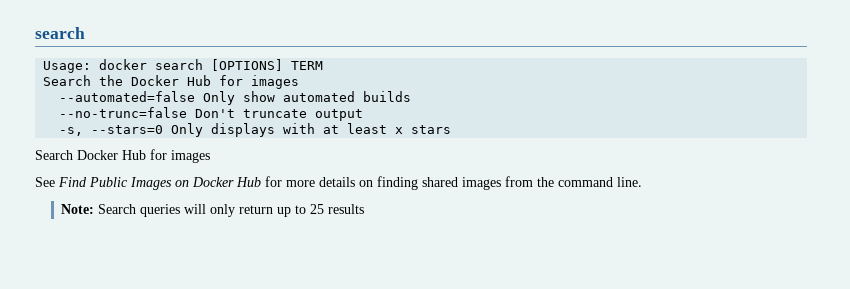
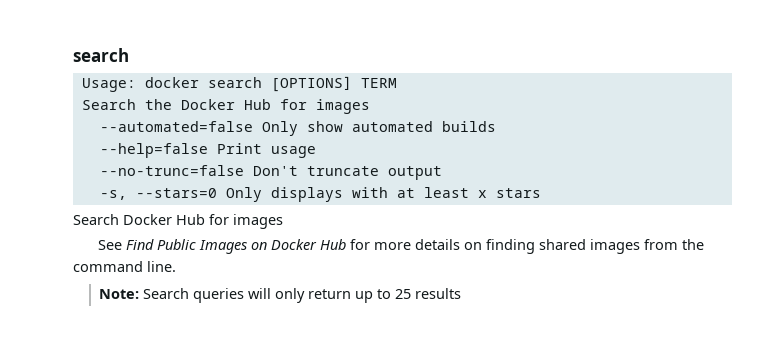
(412, 96) none -> [99,143,316,158] // --help=false Print usage

